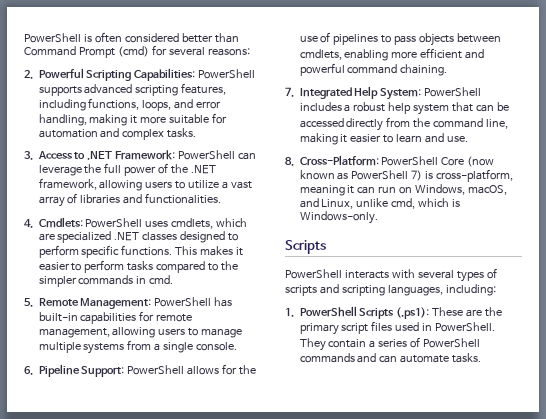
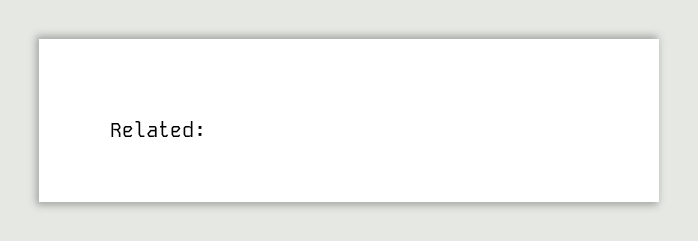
[24,32,239,43] [24,45,250,58] [24,68,256,81] [38,83,227,96] [38,98,222,111] [38,113,228,126] [38,128,197,140] [24,150,257,160] [38,163,217,176] [38,178,253,191] [38,193,222,207] [24,217,248,229] [38,231,239,243] [38,245,244,258] [38,260,239,273] [38,275,174,287] [24,297,233,309] [38,311,193,324] [38,327,243,338] [38,340,238,354] [24,364,257,377] [299,32,502,46] [299,48,485,61] [299,63,448,76] [285,86,482,100] [299,102,510,115] [299,117,509,131] [299,133,469,145] [285,155,495,167] [299,169,514,182] [299,184,508,196] [299,198,461,209] [299,211,378,224] [285,240,326,254] [285,268,497,282] [285,284,496,296] [285,306,503,319] [299,321,496,335] [299,337,481,351] [299,353,482,363] PowerShell is often considered better than Command Prompt (cmd) for several reasons: // 2. Powerful Scripting Capabilities: PowerShell supports advanced scripting features, including functions, loops, and error handling, making it more suitable for automation and complex tasks. // 3. Access to .NET Framework: PowerShell can leverage the full power of the .NET framework, allowing users to utilize a vast array of libraries and functionalities. // 4. Cmdlets: PowerShell uses cmdlets, which are specialized .NET classes designed to perform specific functions. This makes it easier to perform tasks compared to the simpler commands in cmd. // 5. Remote Management: PowerShell has built-in capabilities for remote management, allowing users to manage multiple systems from a single console. // 6. Pipeline Support: PowerShell allows for the use of pipelines to pass objects between cmdlets, enabling more efficient and powerful command chaining. // 7. Integrated Help System: PowerShell includes a robust help system that can be accessed directly from the command line, making it easier to learn and use. // 8. Cross-Platform: PowerShell Core (now known as PowerShell 7) is cross-platform, meaning it can run on Windows, macOS, and Linux, unlike cmd, which is Windows-only. // Scripts // PowerShell interacts with several types of scripts and scripting languages, including: // 1. PowerShell Scripts (.ps1): These are the primary script files used in PowerShell. They contain a series of PowerShell commands and can automate tasks. -> [110,121,206,137] Related:

